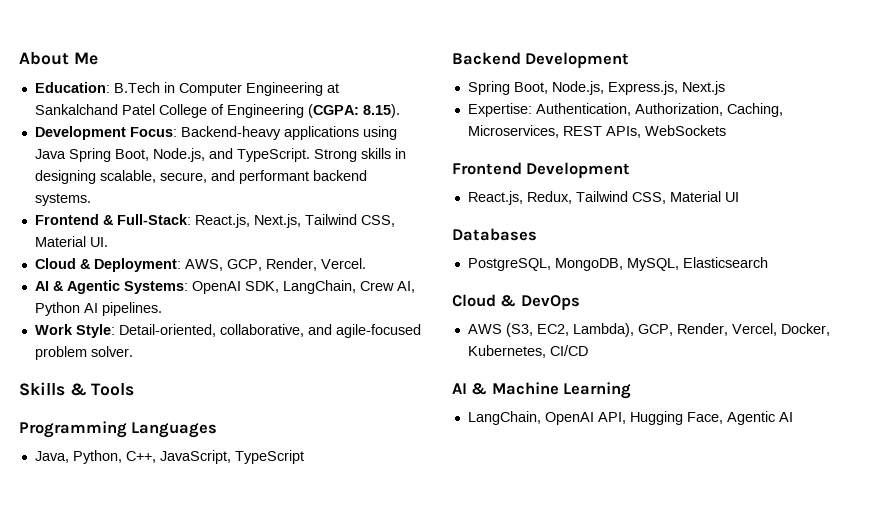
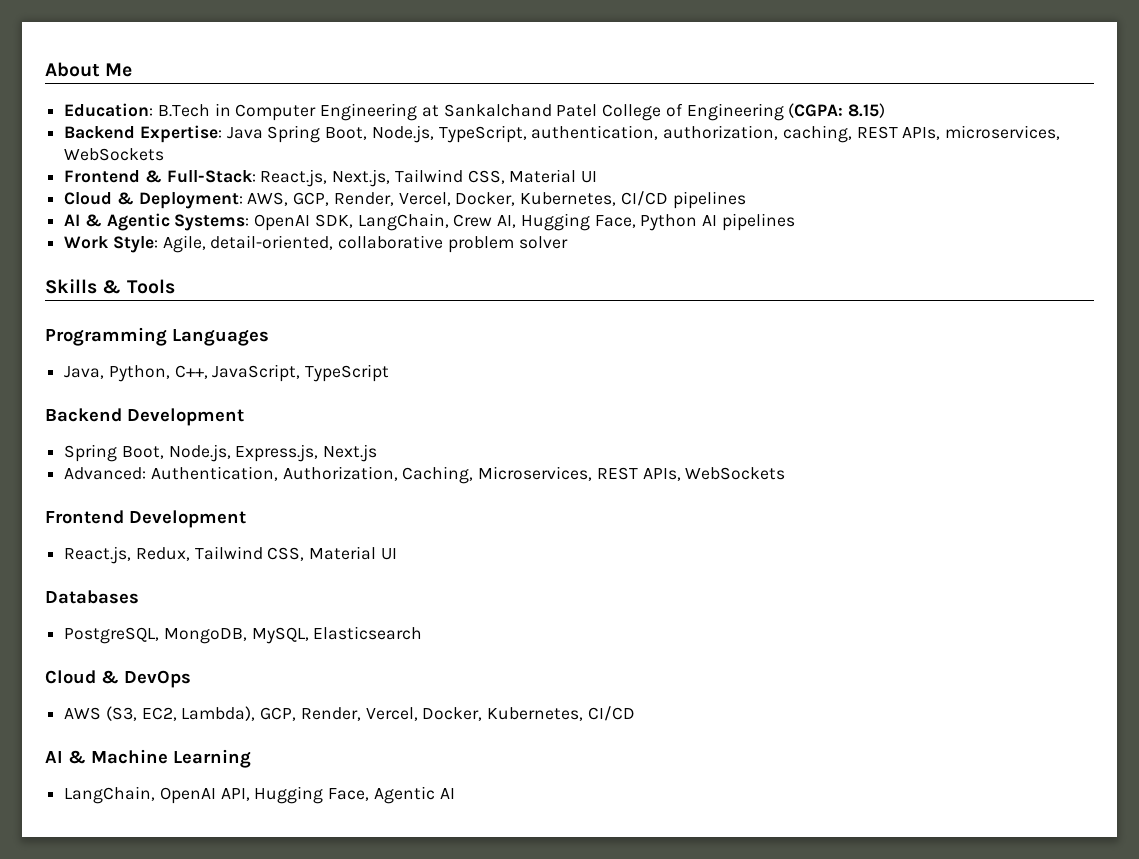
[362,104,400,118] [34,126,397,140] [34,148,406,162] [34,170,367,184] [34,193,91,206] 8.15). // Development Focus: Backend-heavy applications using Java Spring Boot, Node.js, and TypeScript. Strong skills in designing scalable, secure, and performant backend systems. -> [847,103,885,118] [64,125,1060,143] [64,148,165,161] 8.15) // Backend Expertise: Java Spring Boot, Node.js, TypeScript, authentication, authorization, caching, REST APIs, microservices, WebSockets
[89,237,108,247] UI. -> [581,171,598,183] UI
[320,258,366,269] Vercel. -> [398,191,746,209] Vercel, Docker, Kubernetes, CI/CD pipelines
(415, 287) none -> [520,213,636,231] Hugging Face,
[101,302,162,316] pipelines. -> [721,213,795,231] pipelines
[118,324,421,338] [34,346,133,360] Detail-oriented, collaborative, and agile-focused problem solver. -> [162,235,568,253] Agile, detail-oriented, collaborative problem solver
[467,103,532,117] Expertise: -> [64,467,147,480] Advanced:

